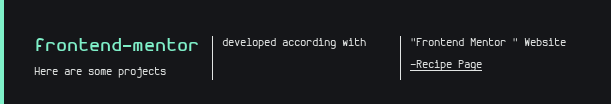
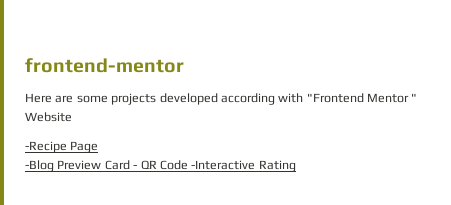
(482, 65) none -> [25,160,296,172] // -Blog Preview Card - QR Code -Interactive Rating

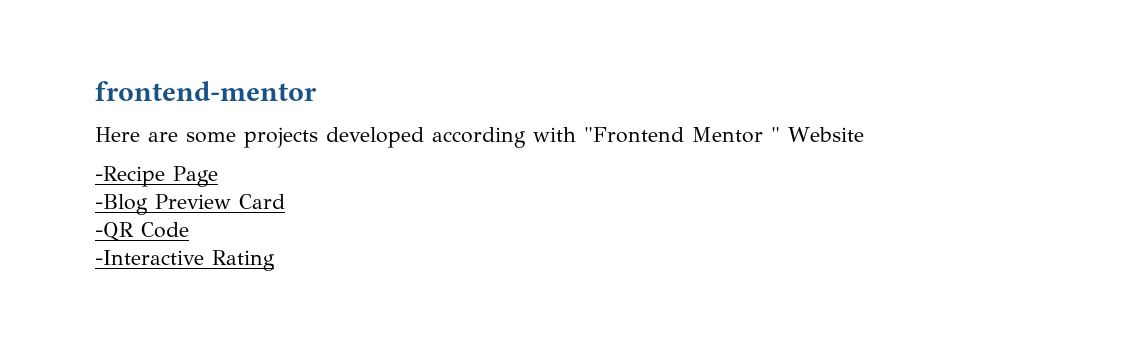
[133,160,157,169] - QR -> [95,222,134,241] // -QR
(188, 165) none -> (189, 230) //

